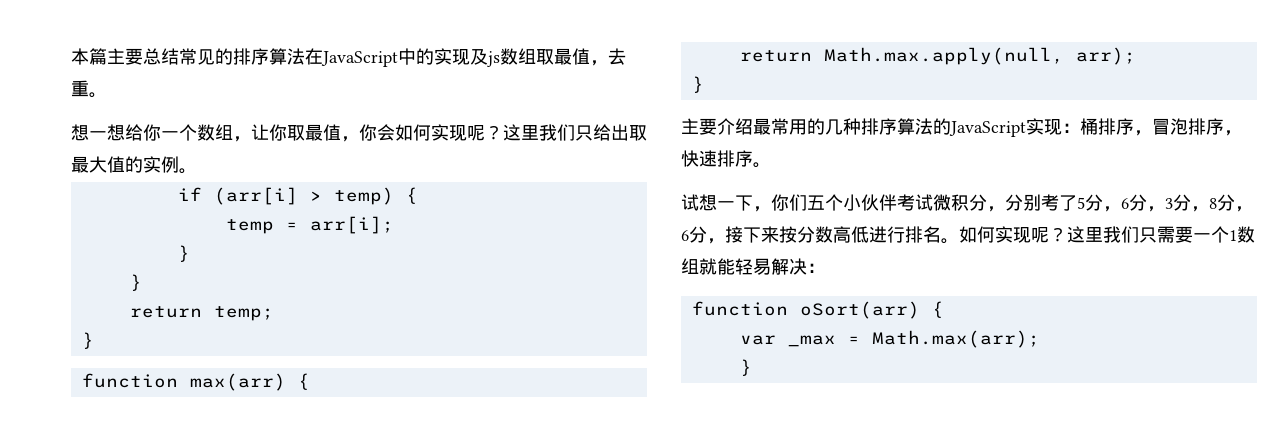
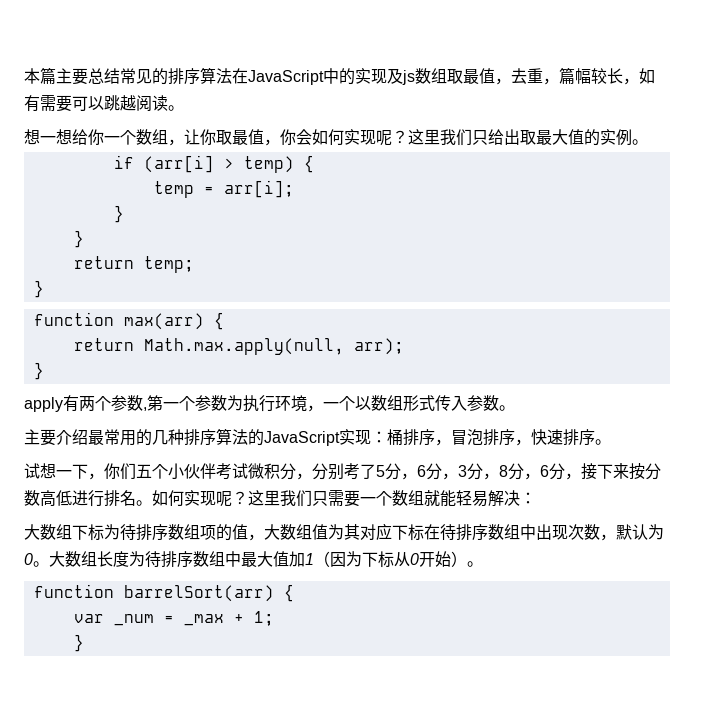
(89, 88) none -> [543,67,655,85] [24,95,168,112] ，篇幅较长，如有需要可以跳越阅读
(704, 84) none -> [24,395,515,412] // apply有两个参数,第一个参数为执行环境，一个以数组形式传入参数。
[1229,230,1237,241] 1 -> (392, 498) none
[691,301,920,319] // function oSort(arr) -> [24,523,664,541] [24,551,483,568] [33,584,274,602] // 大数组下标为待排序数组项的值，大数组值为其对应下标在待排序数组中出现次数，默认为0。大数组长度为待排序数组中最大值加1（因为下标从0开始）。 // function barrelSort(arr)
[787,330,1040,348] _max = Math.max(arr); -> [113,611,274,626] _num = _max + 1;

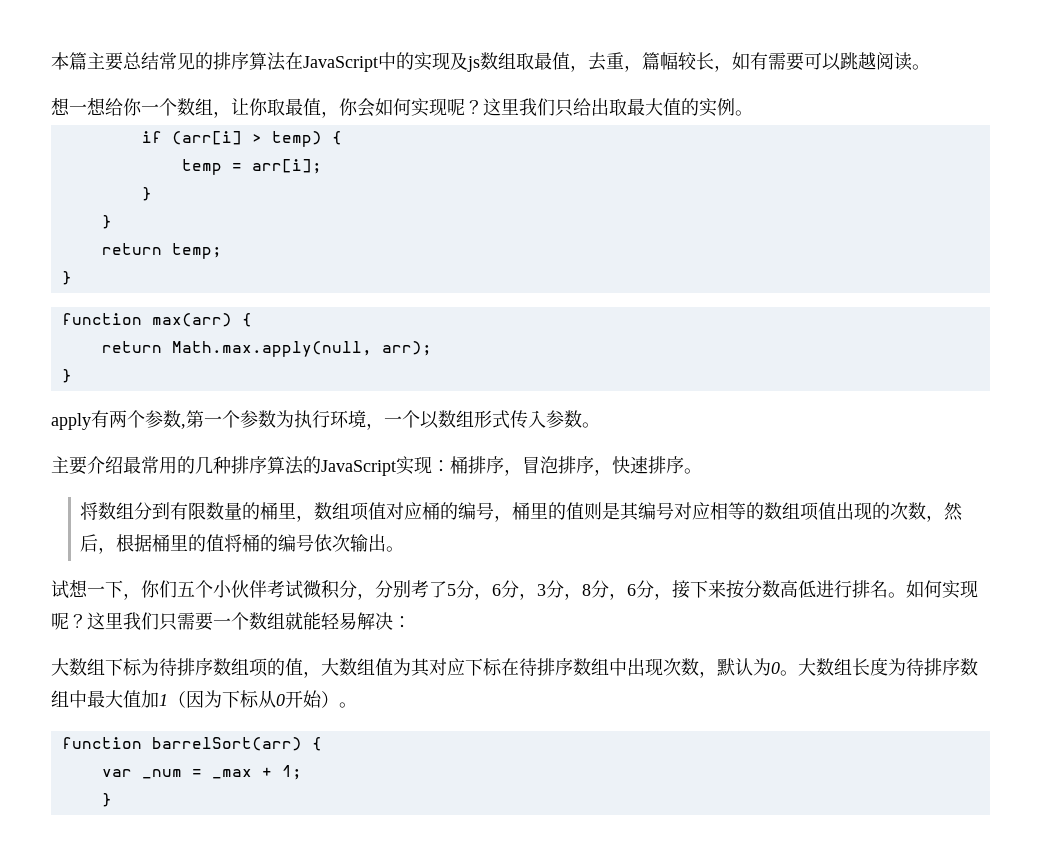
(611, 442) none -> [80,502,964,522] [80,534,405,554] // 将数组分到有限数量的桶里，数组项值对应桶的编号，桶里的值则是其编号对应相等的数组项值出现的次数，然后，根据桶里的值将桶的编号依次输出。

